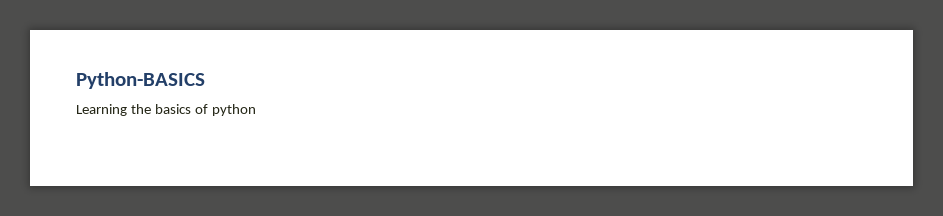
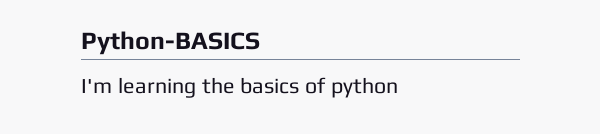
[76,104,127,116] Learning -> [81,77,196,98] I'm learning

